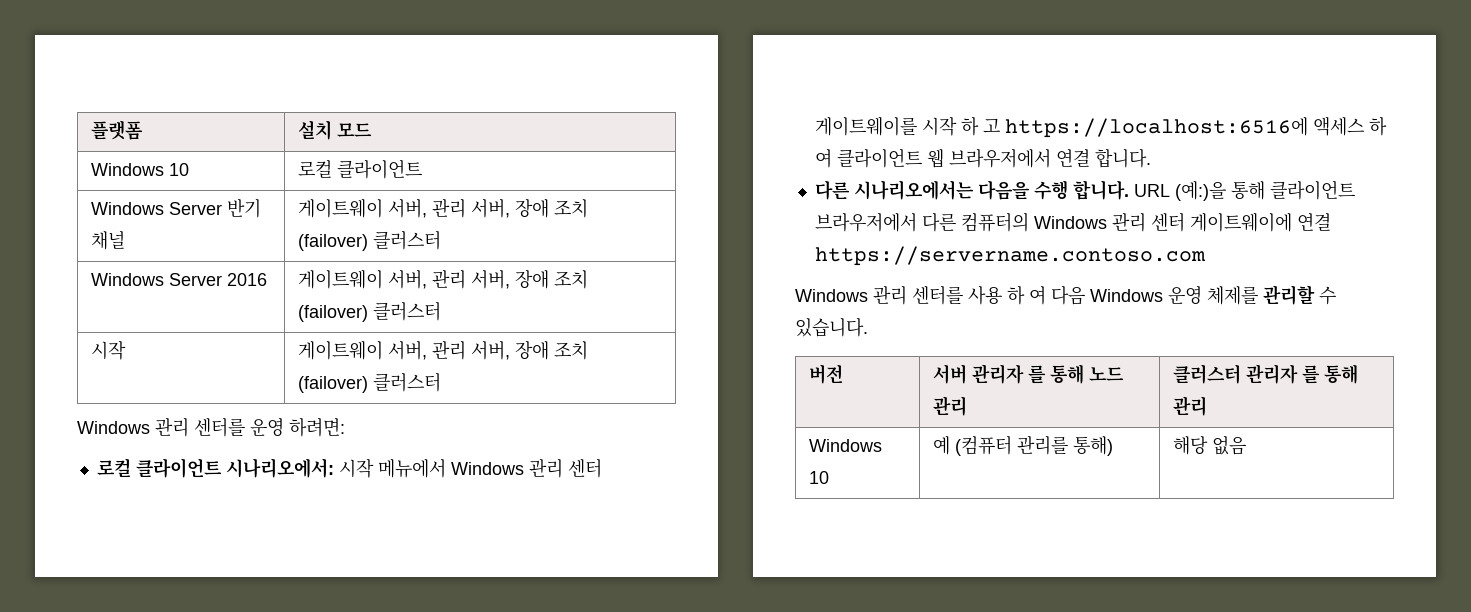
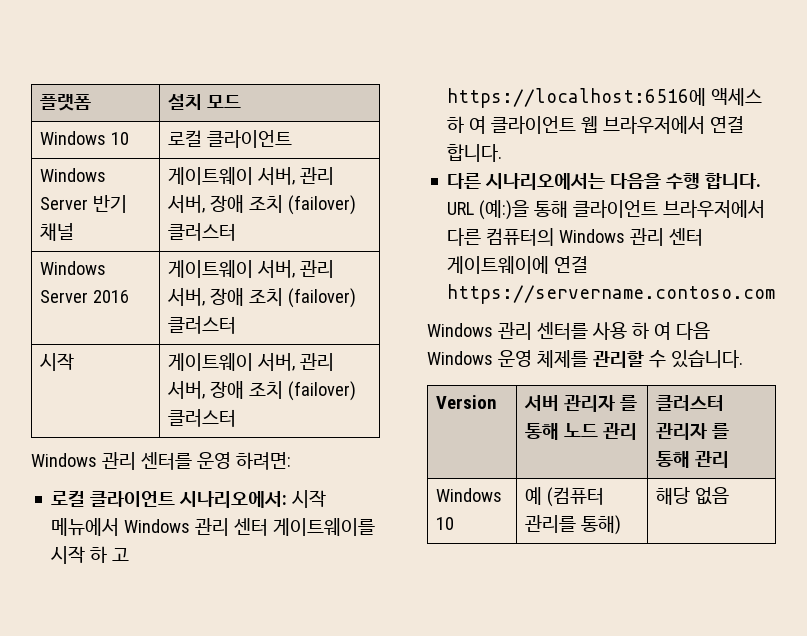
[809,364,844,384] 버전 -> [436,395,497,409] Version

